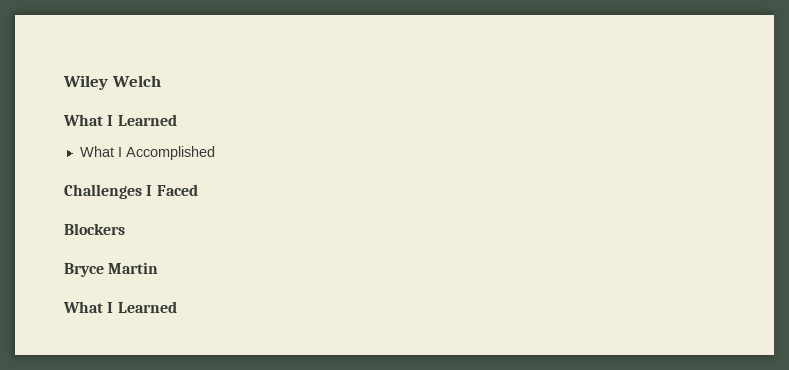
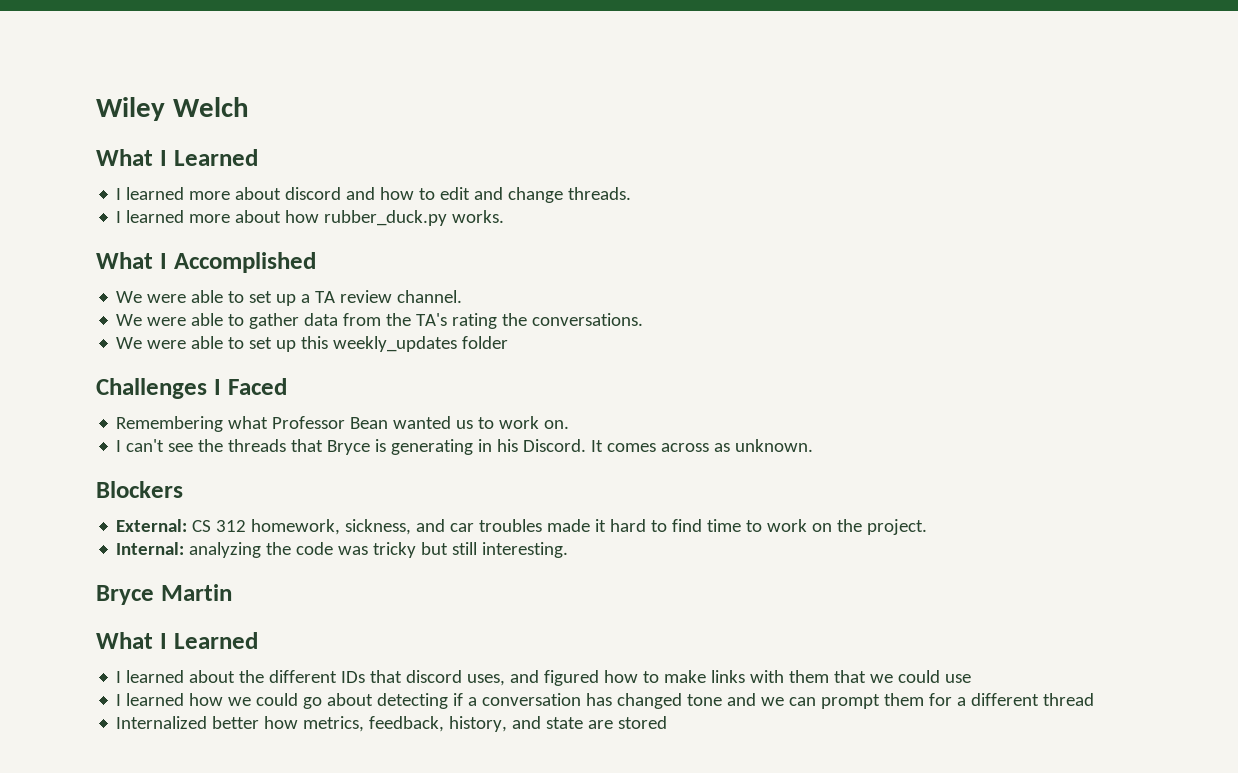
[79,146,215,160] [64,184,198,199] [64,223,125,235] What I Accomplished // Challenges I Faced // Blockers -> [116,187,632,203] [116,210,505,226] [96,252,316,273] [116,290,463,306] [116,313,644,329] [116,336,509,352] [96,378,287,399] [116,416,570,432] [116,439,814,455] [96,481,183,498] [116,519,928,535] [116,542,569,558] I learned more about discord and how to edit and change threads. // I learned more about how rubber_duck.py works. // What I Accomplished // We were able to set up a TA review channel. // We were able to gather data from the TA's rating the conversations. // We were able to set up this weekly_updates folder // Challenges I Faced // Remembering what Professor Bean wanted us to work on. // I can't see the threads that Bryce is generating in his Discord. It comes across as unknown. // Blockers // External: CS 312 homework, sickness, and car troubles made it hard to find time to work on the project. // Internal: analyzing the code was tricky but still interesting.
(177, 307) none -> [116,670,972,686] [116,693,1095,709] [116,716,668,732] // I learned about the different IDs that discord uses, and figured how to make links with them that we could use // I learned how we could go about detecting if a conversation has changed tone and we can prompt them for a different thread // Internalized better how metrics, feedback, history, and state are stored

